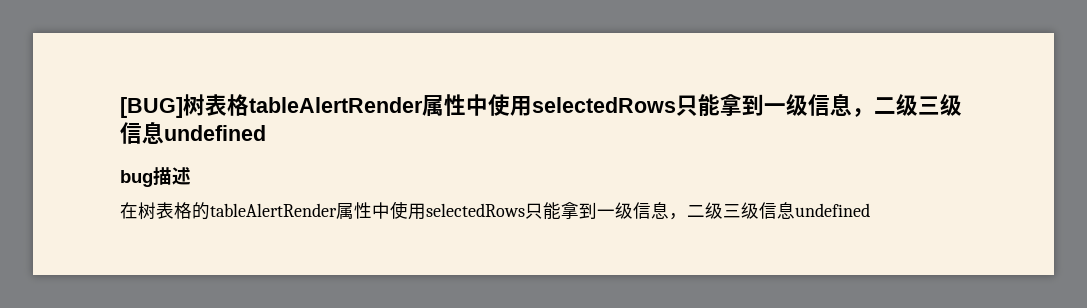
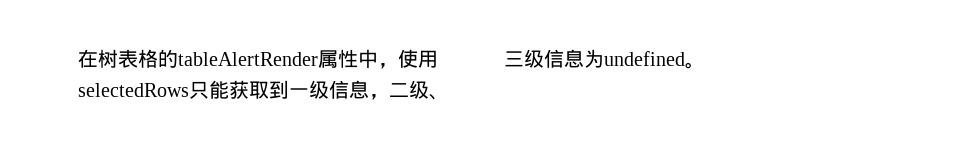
[120,93,962,118] [120,121,266,144] [120,167,191,187] [BUG]树表格tableAlertRender属性中使用selectedRows只能拿到一级信息，二级三级信息undefined // bug描述 // -> (78, 58) none
[390,201,870,220] 使用selectedRows只能拿到一级信息，二级三级信息undefined -> [378,49,438,69] [78,80,449,100] [504,49,705,69] ，使用selectedRows只能获取到一级信息，二级、三级信息为undefined。

